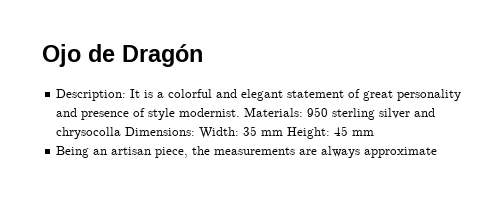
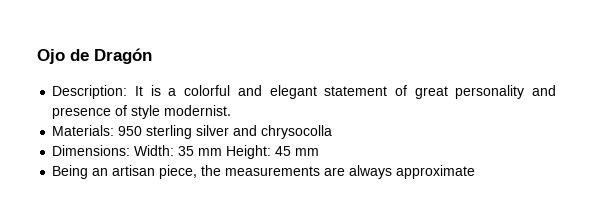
(241, 112) none -> (232, 110) //
(122, 133) none -> (333, 132) //

